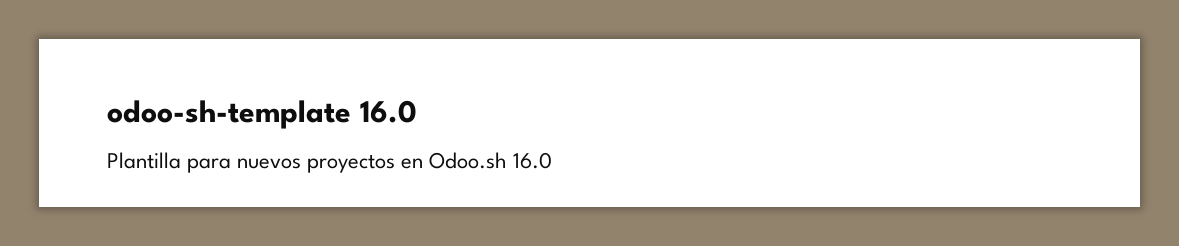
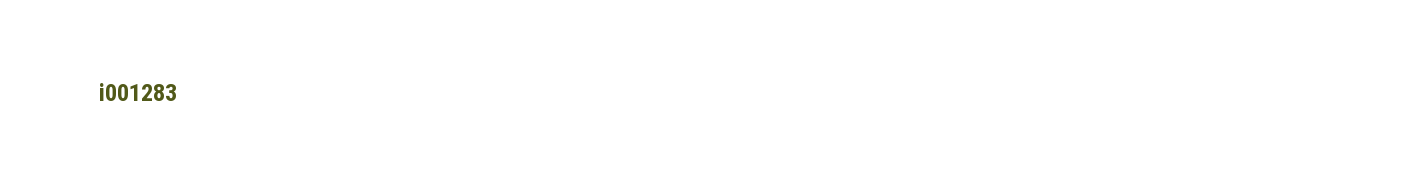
[107,100,417,129] [107,152,553,173] odoo-sh-template 16.0 // Plantilla para nuevos proyectos en Odoo.sh 16.0 -> [99,83,177,101] i001283

